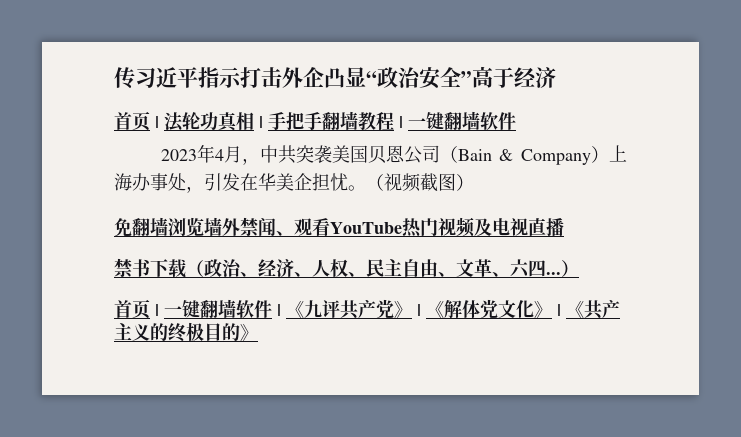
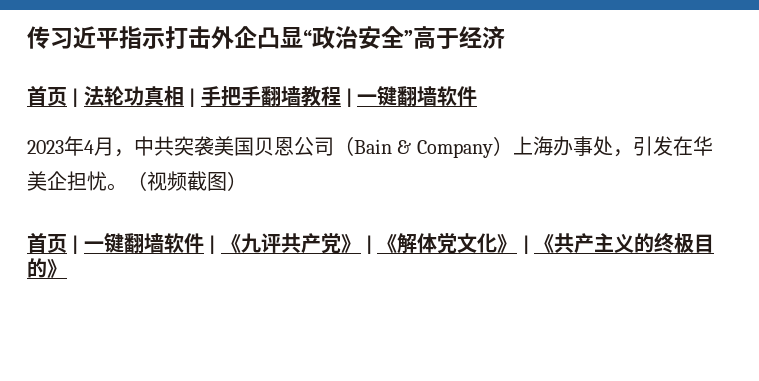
[114,217,564,238] [114,258,579,278] // 免翻墙浏览墙外禁闻、观看YouTube热门视频及电视直播 // 禁书下载（政治、经济、人权、民主自由、文革、六四...） -> (247, 181) none

